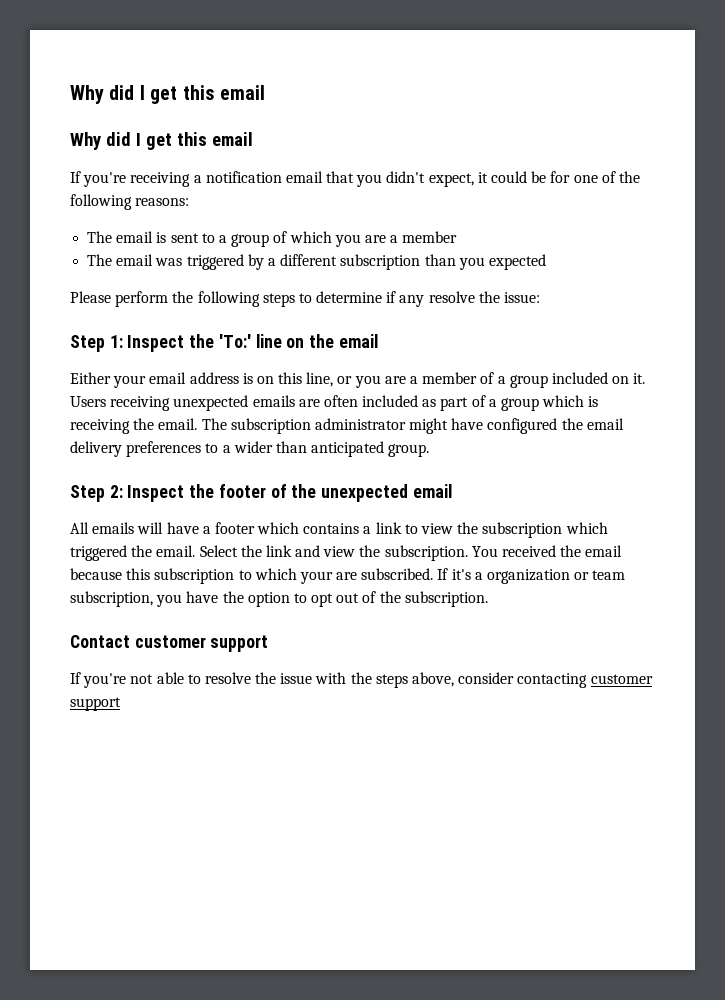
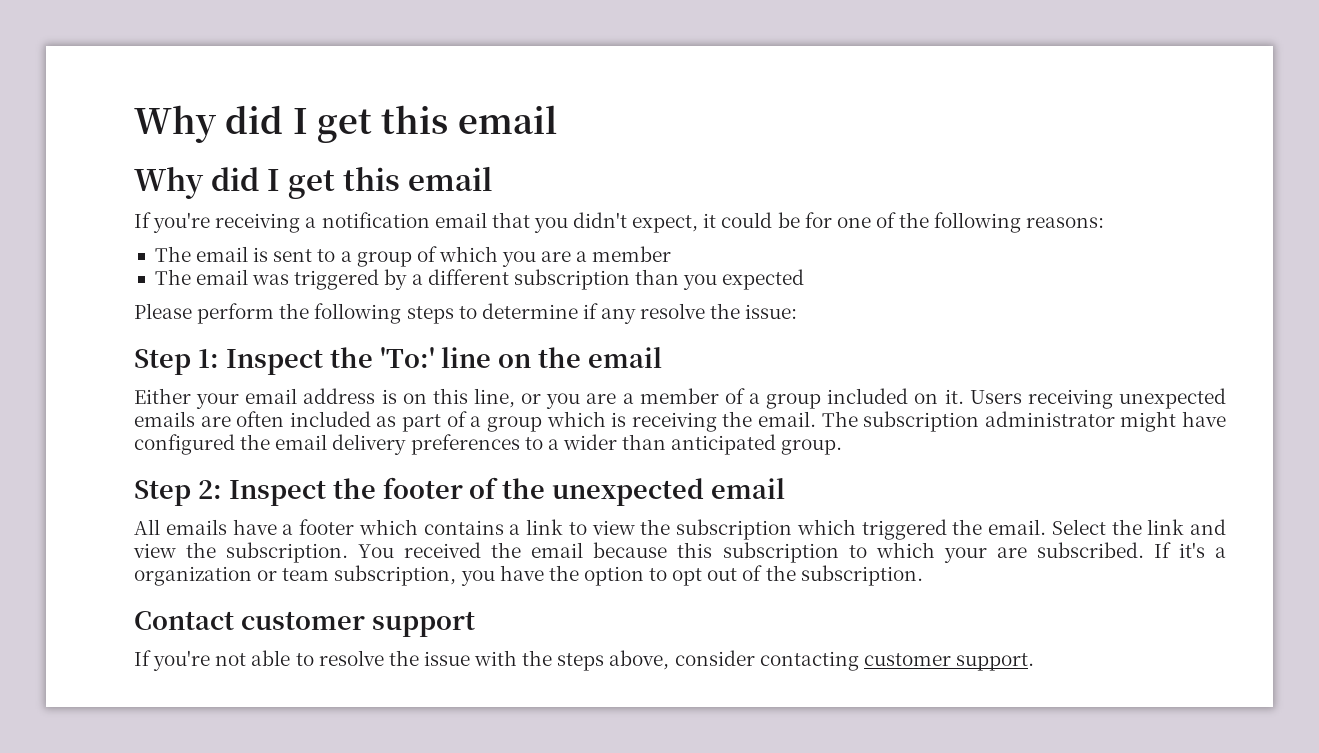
[137,522,164,534] will -> (227, 527) none
[70,697,121,711] support -> [955,653,1034,671] support.

